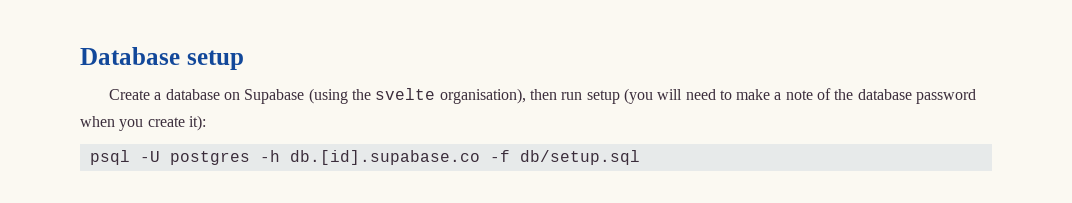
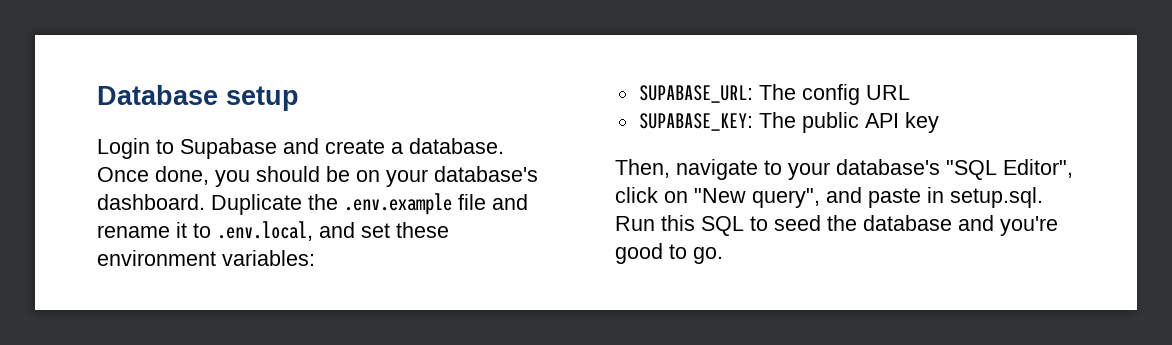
[109,88,977,104] [80,115,206,131] [89,150,640,165] Create a database on Supabase (using the svelte organisation), then run setup (you will need to make a note of the database password when you create it): // psql -U postgres -h db.[id].supabase.co -f db/setup.sql -> [97,138,504,159] [97,166,538,187] [97,193,528,215] [97,221,449,241] [97,250,315,266] [638,84,910,105] [638,112,939,133] [615,159,1073,180] [615,187,1043,208] [615,215,1058,236] [615,243,723,264] Login to Supabase and create a database. Once done, you should be on your database's dashboard. Duplicate the .env.example file and rename it to .env.local, and set these environment variables: // SUPABASE_URL: The config URL // SUPABASE_KEY: The public API key // Then, navigate to your database's "SQL Editor", click on "New query", and paste in setup.sql. Run this SQL to seed the database and you're good to go.

